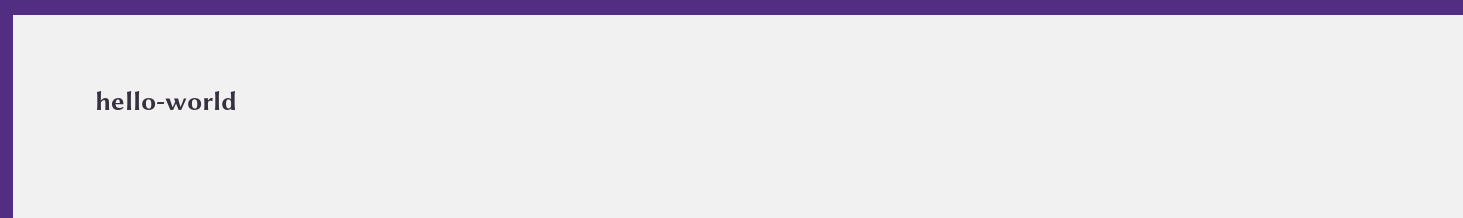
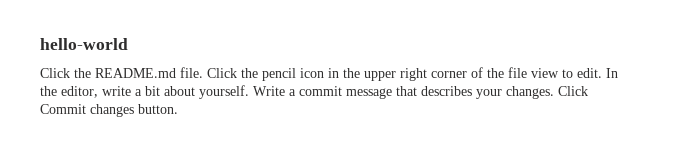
(237, 100) none -> [40,67,618,81] [40,85,588,99] [40,104,178,117] // Click the README.md file. Click the pencil icon in the upper right corner of the file view to edit. In the editor, write a bit about yourself. Write a commit message that describes your changes. Click Commit changes button.

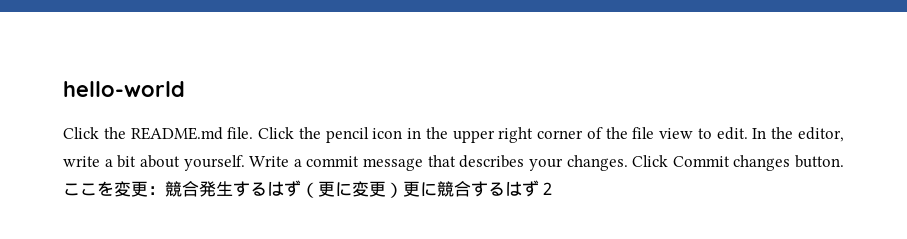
(178, 109) none -> [63,180,556,198] ここを変更：競合発生するはず（更に変更）更に競合するはず２

